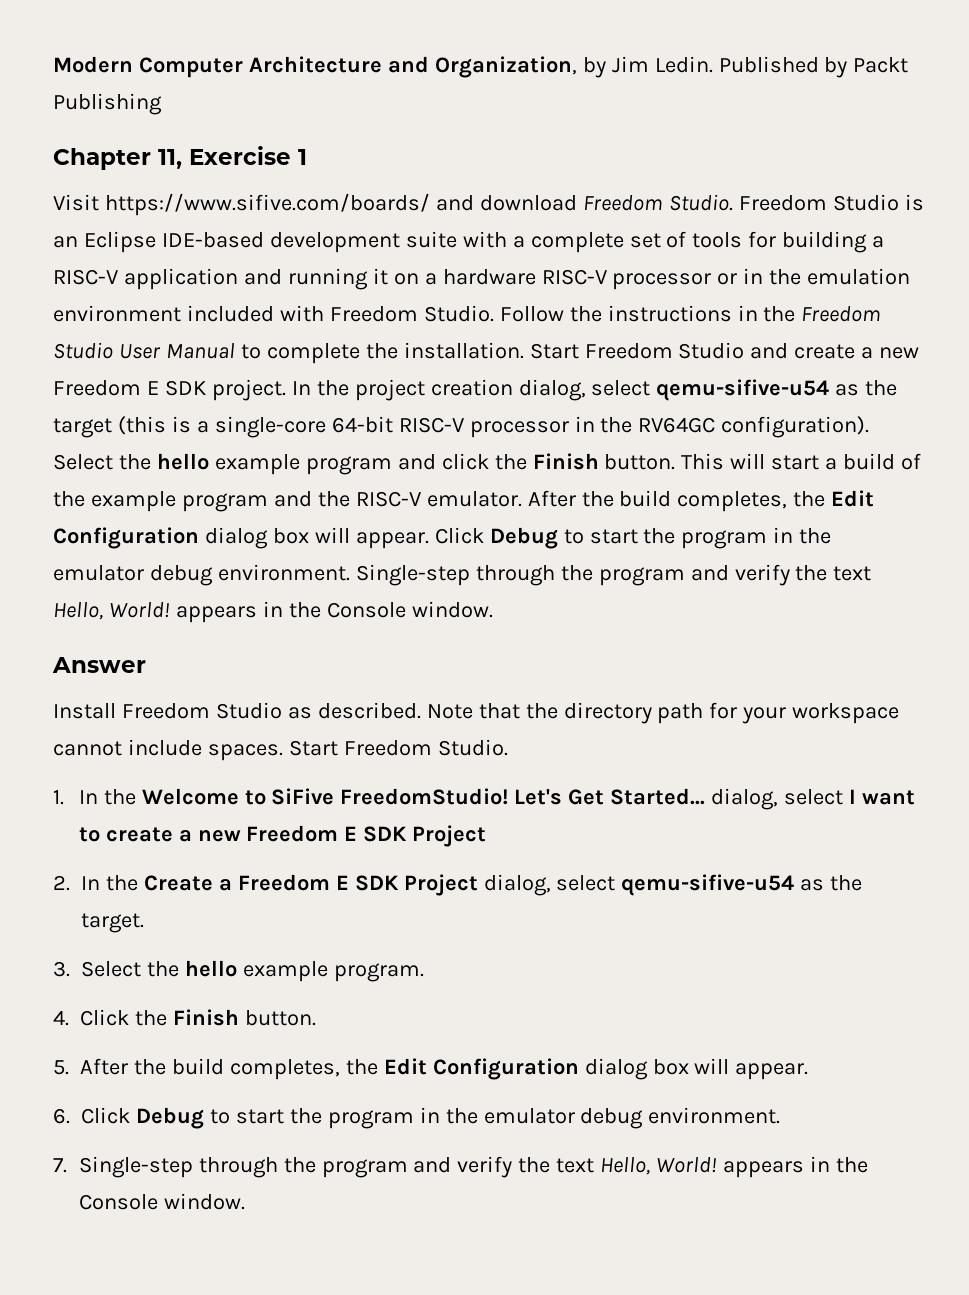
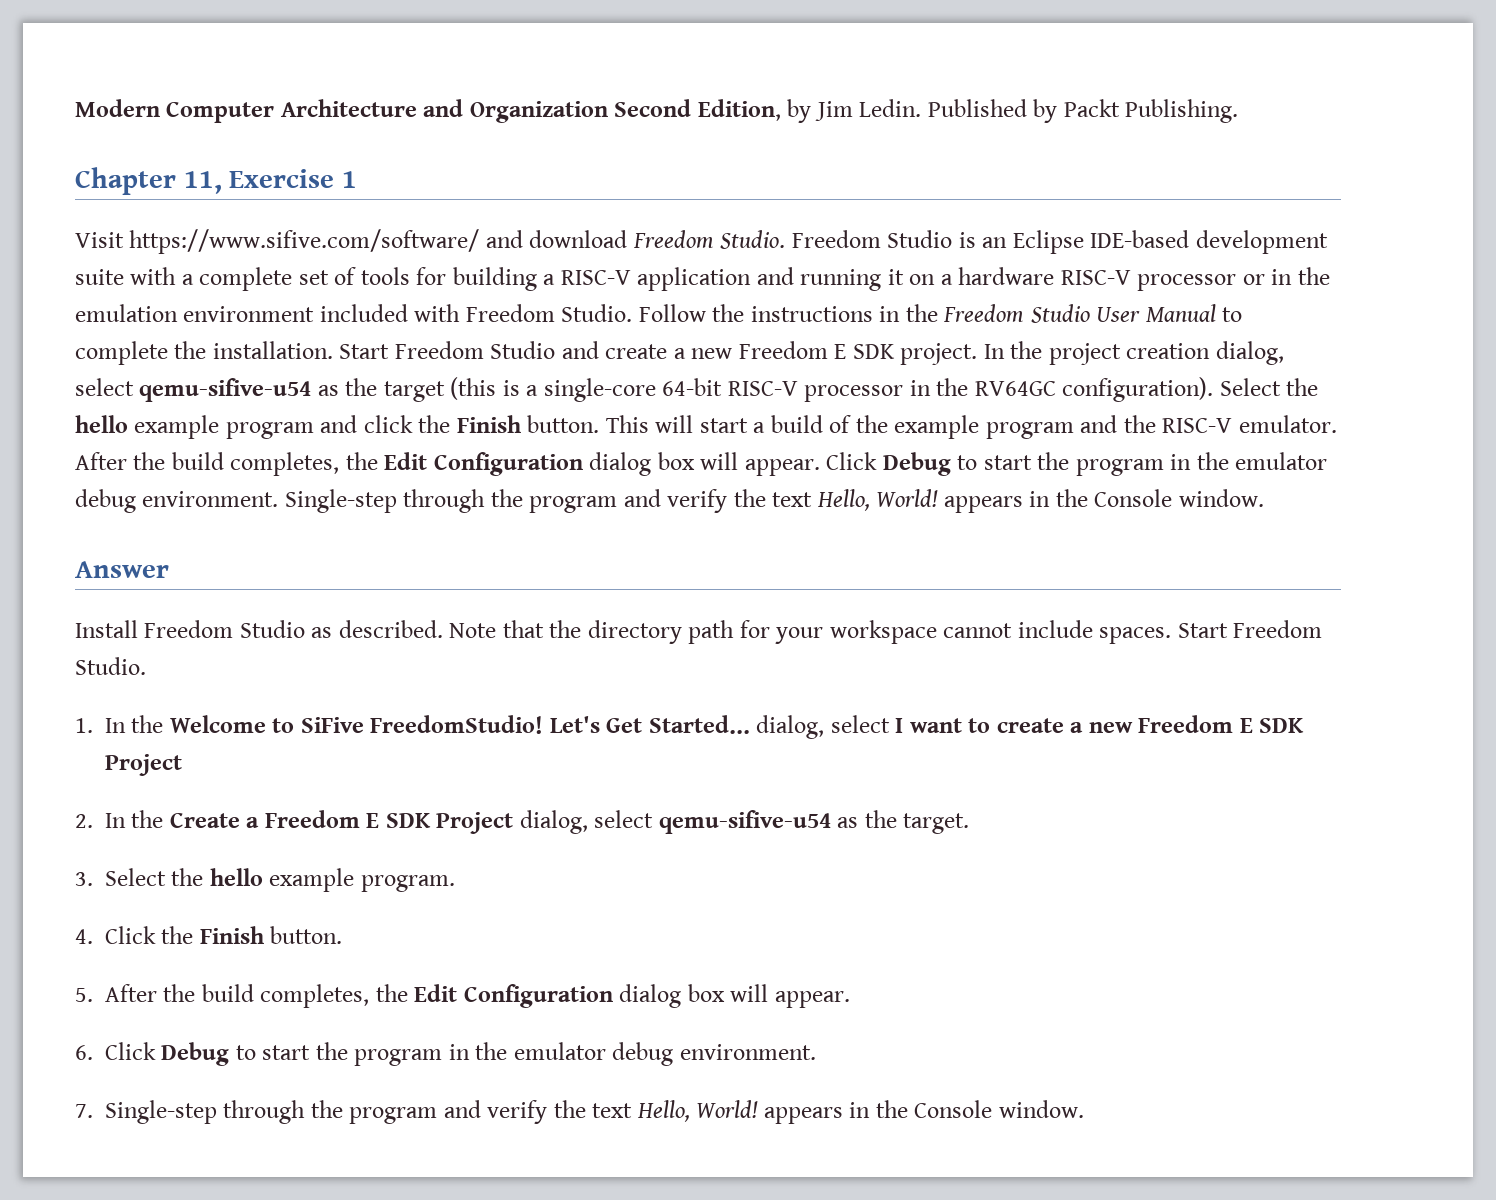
[434,56,577,78] Organization, -> [469,99,781,123] Organization Second Edition,
[53,93,162,115] Publishing -> [1125,99,1239,123] Publishing.
[104,193,430,216] https://www.sifive.com/boards/ -> [129,229,480,254] https://www.sifive.com/software/

